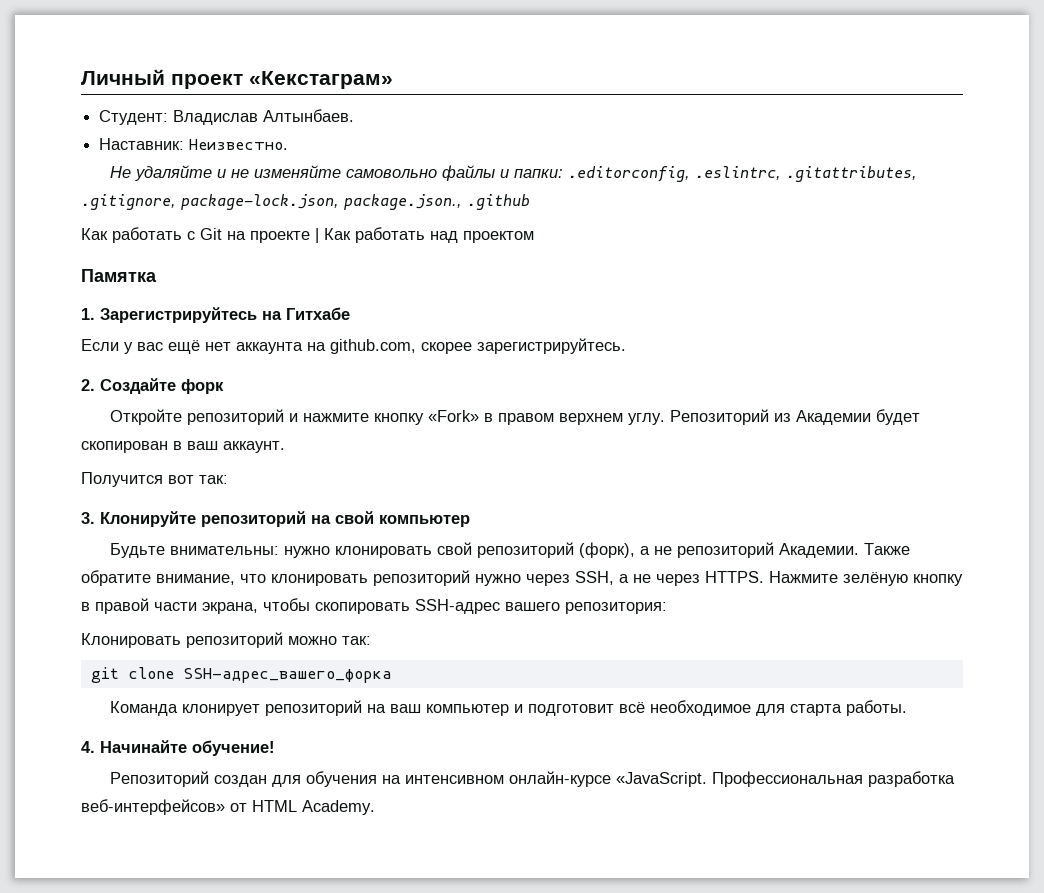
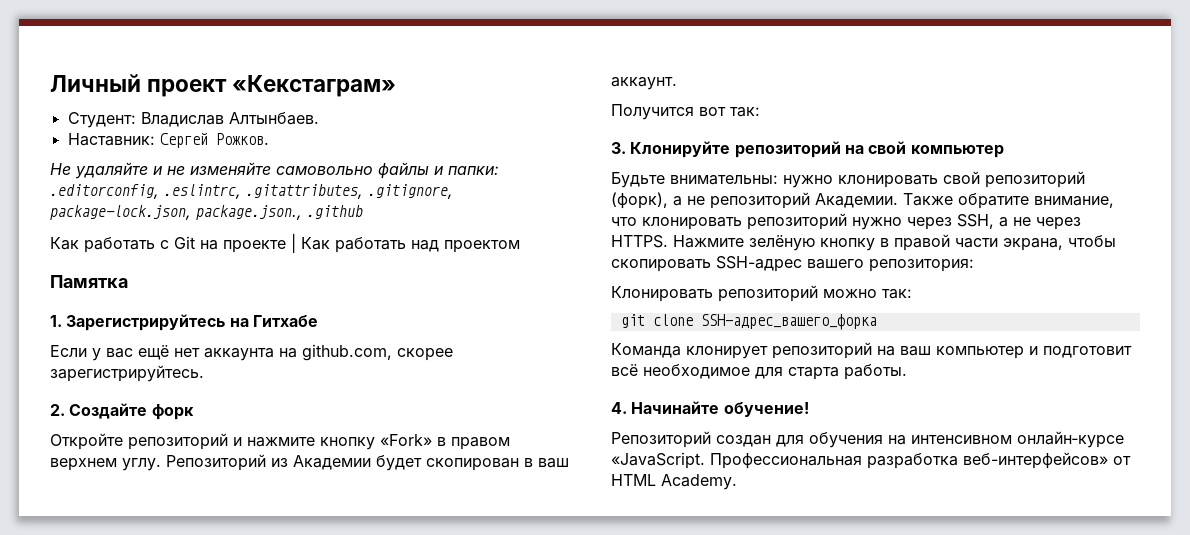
[189,139,289,150] Неизвестно. -> [159,132,269,148] Сергей Рожков.

